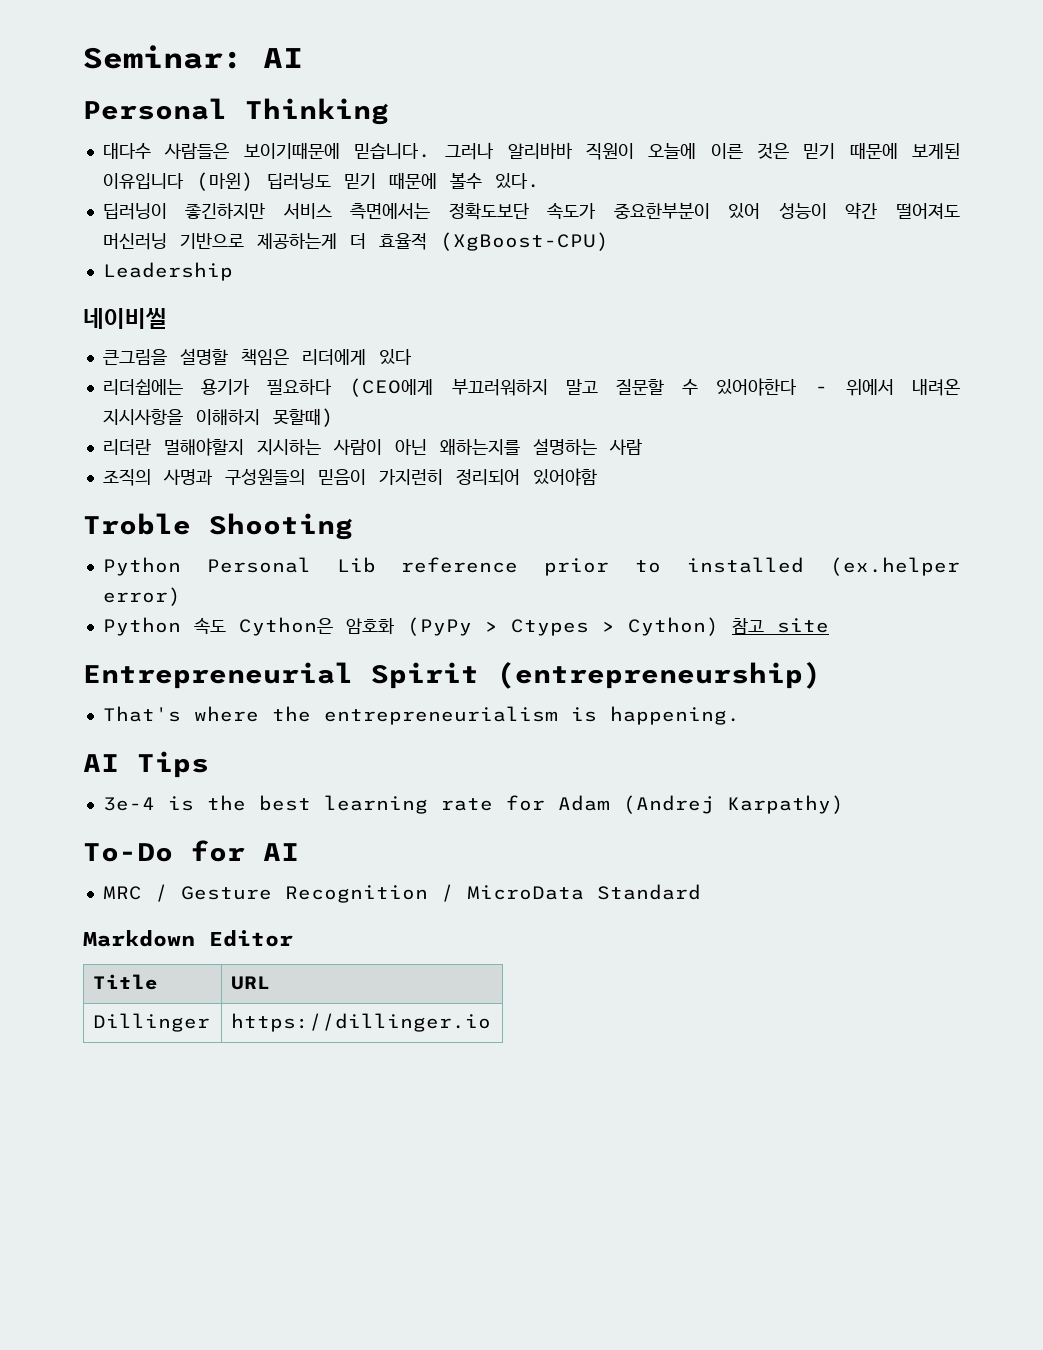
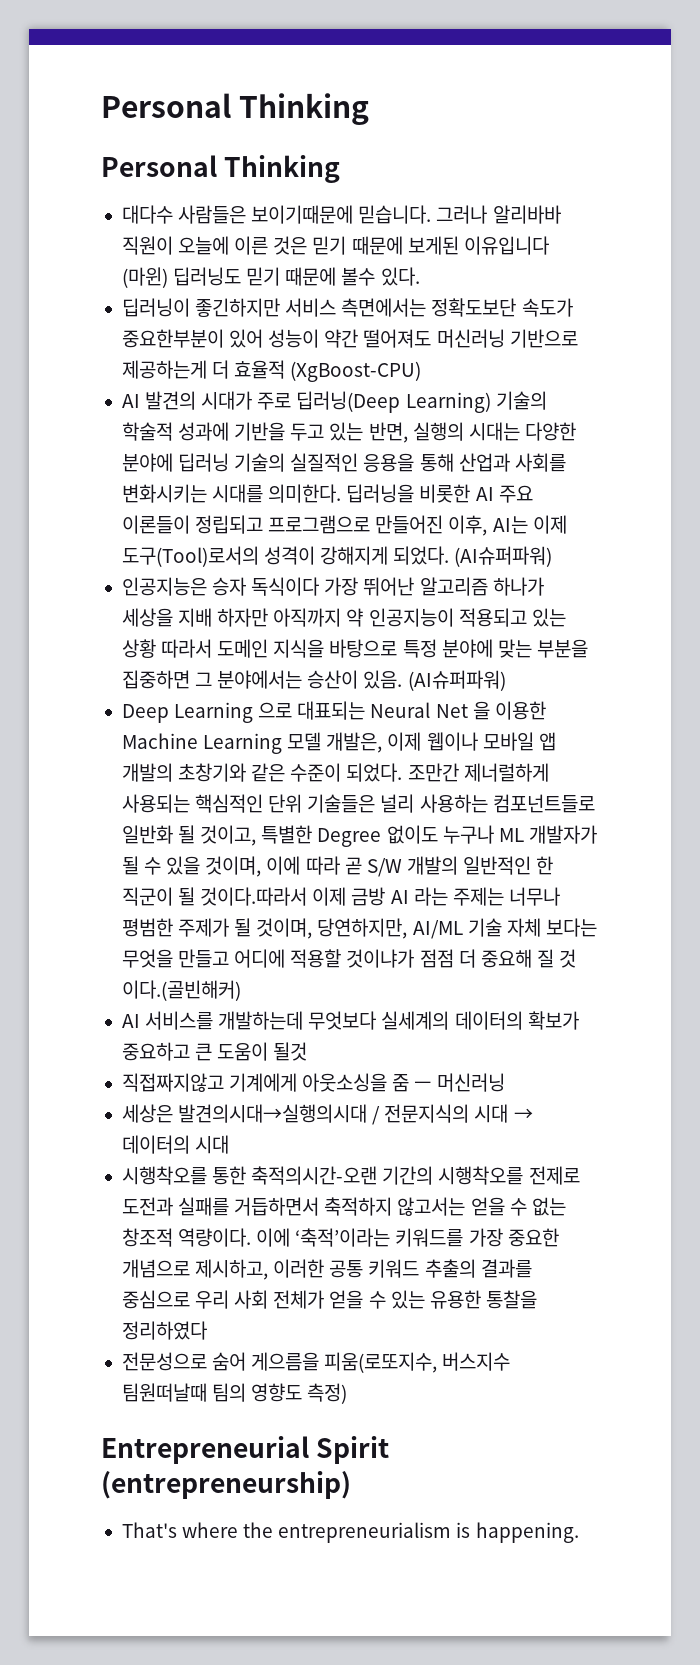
[83,45,303,69] Seminar: AI -> [101,93,370,125] Personal Thinking
[102,262,233,281] [83,308,167,329] [102,348,412,366] [102,378,961,397] [102,408,334,427] [102,438,642,456] [102,468,597,486] [83,513,353,540] [102,557,960,576] [102,587,181,606] [102,617,829,636] Leadership // 네이비씰 // 큰그림을 설명할 책임은 리더에게 있다 // 리더쉽에는 용기가 필요하다 (CEO에게 부끄러워하지 말고 질문할 수 있어야한다 - 위에서 내려온 지시사항을 이해하지 못할때) // 리더란 멀해야할지 지시하는 사람이 아닌 왜하는지를 설명하는 사람 // 조직의 사명과 구성원들의 믿음이 가지런히 정리되어 있어야함 // Troble Shooting // Python Personal Lib reference prior to installed (ex.helper error) // Python 속도 Cython은 암호화 (PyPy > Ctypes > Cython) 참고 site -> [121,391,547,413] [121,422,576,443] [121,453,566,472] [121,484,533,503] [121,515,567,536] [121,546,553,567] [121,577,544,596] [121,608,566,627] [121,639,588,658] [121,670,506,691] [121,701,546,723] [121,732,556,754] [121,763,549,782] [121,794,595,813] [121,825,597,847] [121,856,554,877] [121,887,560,906] [121,918,597,939] [121,949,577,968] [121,980,241,1001] [121,1011,579,1030] [121,1042,308,1061] [121,1073,505,1092] [121,1104,533,1125] [121,1135,230,1154] [121,1166,580,1185] [121,1197,566,1216] [121,1228,559,1247] [121,1259,532,1280] [121,1290,537,1309] [121,1321,207,1340] [121,1352,511,1373] [121,1383,348,1404] AI 발견의 시대가 주로 딥러닝(Deep Learning) 기술의 학술적 성과에 기반을 두고 있는 반면, 실행의 시대는 다양한 분야에 딥러닝 기술의 실질적인 응용을 통해 산업과 사회를 변화시키는 시대를 의미한다. 딥러닝을 비롯한 AI 주요 이론들이 정립되고 프로그램으로 만들어진 이후, AI는 이제 도구(Tool)로서의 성격이 강해지게 되었다. (AI슈퍼파워) // 인공지능은 승자 독식이다 가장 뛰어난 알고리즘 하나가 세상을 지배 하자만 아직까지 약 인공지능이 적용되고 있는 상황 따라서 도메인 지식을 바탕으로 특정 분야에 맞는 부분을 집중하면 그 분야에서는 승산이 있음. (AI슈퍼파워) // Deep Learning 으로 대표되는 Neural Net 을 이용한 Machine Learning 모델 개발은, 이제 웹이나 모바일 앱 개발의 초창기와 같은 수준이 되었다. 조만간 제너럴하게 사용되는 핵심적인 단위 기술들은 널리 사용하는 컴포넌트들로 일반화 될 것이고, 특별한 Degree 없이도 누구나 ML 개발자가 될 수 있을 것이며, 이에 따라 곧 S/W 개발의 일반적인 한 직군이 될 것이다.따라서 이제 금방 AI 라는 주제는 너무나 평범한 주제가 될 것이며, 당연하지만, AI/ML 기술 자체 보다는 무엇을 만들고 어디에 적용할 것이냐가 점점 더 중요해 질 것 이다.(골빈해커) // AI 서비스를 개발하는데 무엇보다 실세계의 데이터의 확보가 중요하고 큰 도움이 될것 // 직접짜지않고 기계에게 아웃소싱을 줌 ㅡ 머신러닝 // 세상은 발견의시대→실행의시대 / 전문지식의 시대 → 데이터의 시대 // 시행착오를 통한 축적의시간-오랜 기간의 시행착오를 전제로 도전과 실패를 거듭하면서 축적하지 않고서는 얻을 수 없는 창조적 역량이다. 이에 ‘축적’이라는 키워드를 가장 중요한 개념으로 제시하고, 이러한 공통 키워드 추출의 결과를 중심으로 우리 사회 전체가 얻을 수 있는 유용한 통찰을 정리하였다 // 전문성으로 숨어 게으름을 피움(로또지수, 버스지수 팀원떠날때 팀의 영향도 측정)
[83,751,209,778] [102,795,844,814] [83,840,299,862] [102,884,701,903] [83,930,293,947] [93,974,159,990] [231,976,271,990] [93,1013,211,1032] [231,1013,492,1032] // AI Tips // 3e-4 is the best learning rate for Adam (Andrej Karpathy) // To-Do for AI // MRC / Gesture Recognition / MicroData Standard // Markdown Editor // Title | URL // Dillinger | https://dillinger.io -> (579, 1532) none

